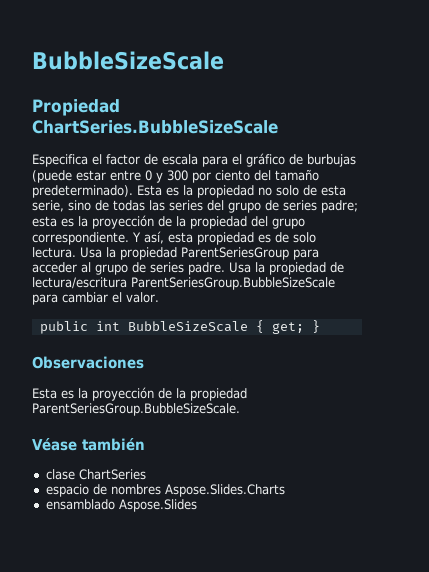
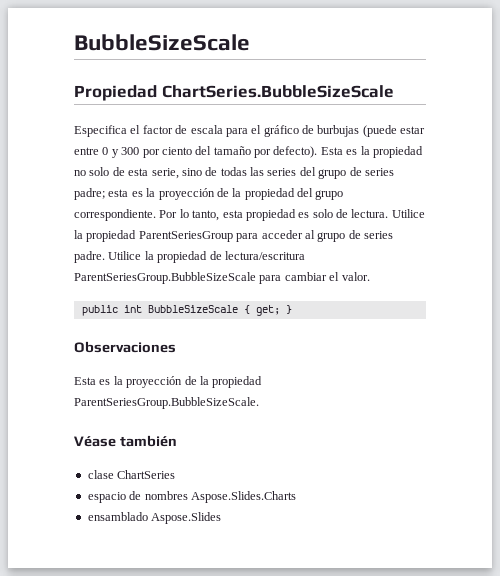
[32,185,133,198] predeterminado). -> [254,146,318,158] por defecto).
[132,231,316,245] [32,247,102,258] Y así, esta propiedad es de solo lectura. Usa -> [159,209,425,221] Por lo tanto, esta propiedad es solo de lectura. Utilice
[229,262,251,273] Usa -> [108,251,142,260] Utilice

